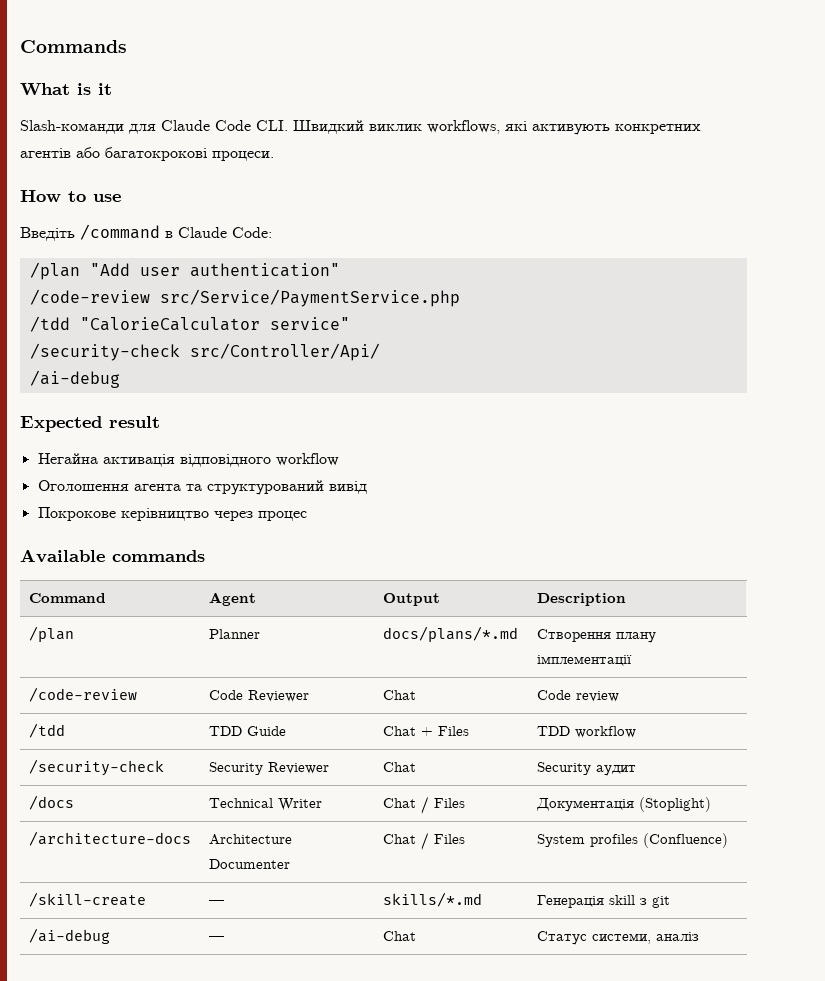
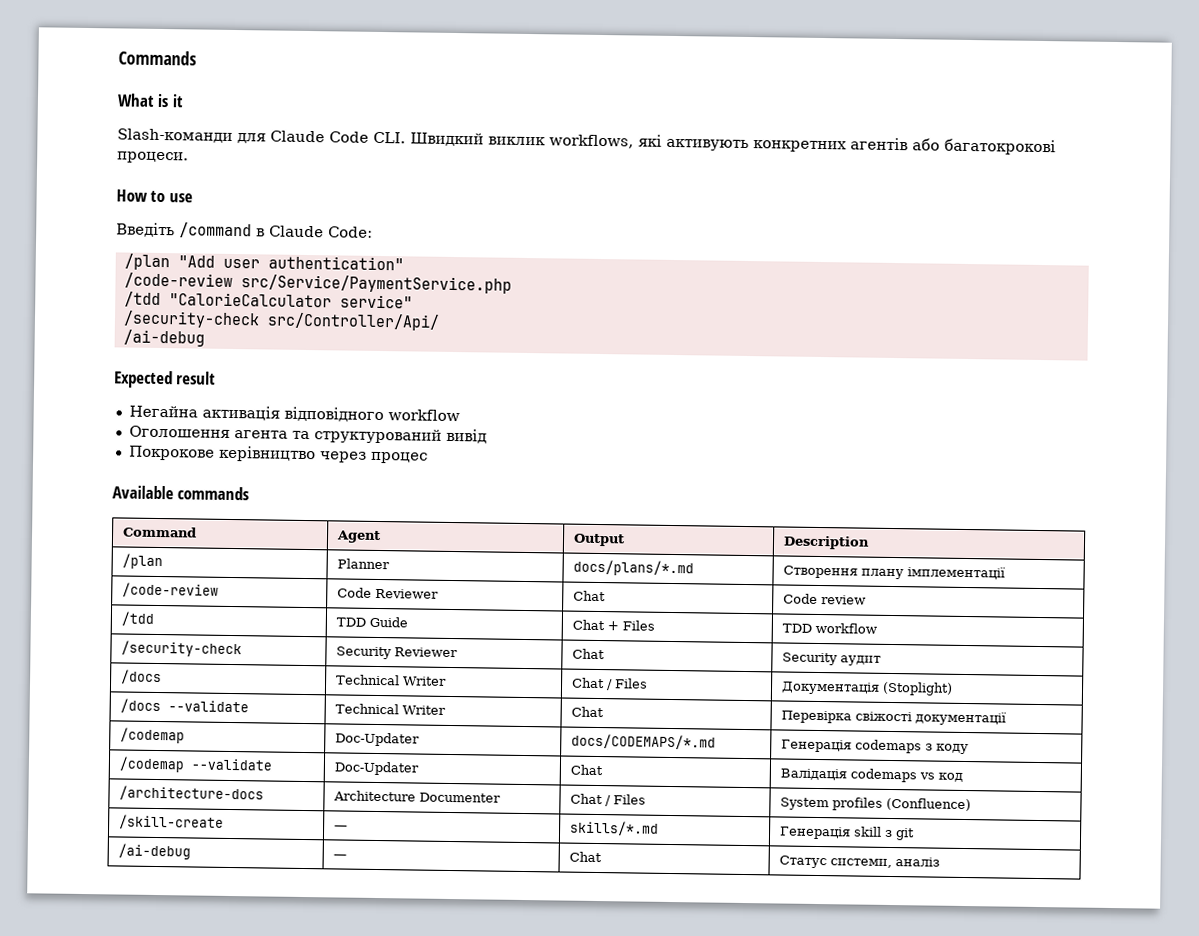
(711, 804) none -> [120,698,250,714] [335,703,447,715] [571,706,605,718] [781,710,1008,726] [120,727,186,744] [335,732,421,747] [571,733,717,750] [781,739,970,755] [119,756,274,773] [334,761,420,776] [570,764,604,776] [780,768,964,783] // /docs --validate | Technical Writer | Chat | Перевірка свіжості документації // /codemap | Doc-Updater | docs/CODEMAPS/*.md | Генерація codemaps з коду // /codemap --validate | Doc-Updater | Chat | Валідація codemaps vs код

